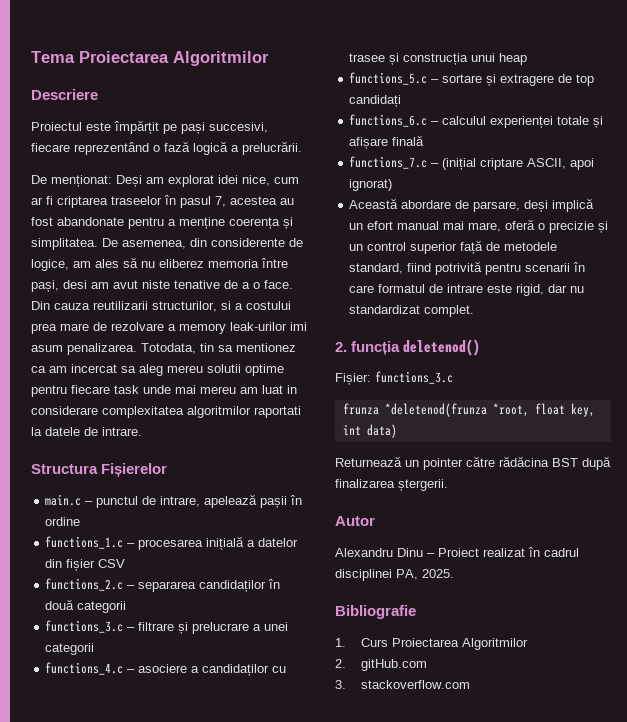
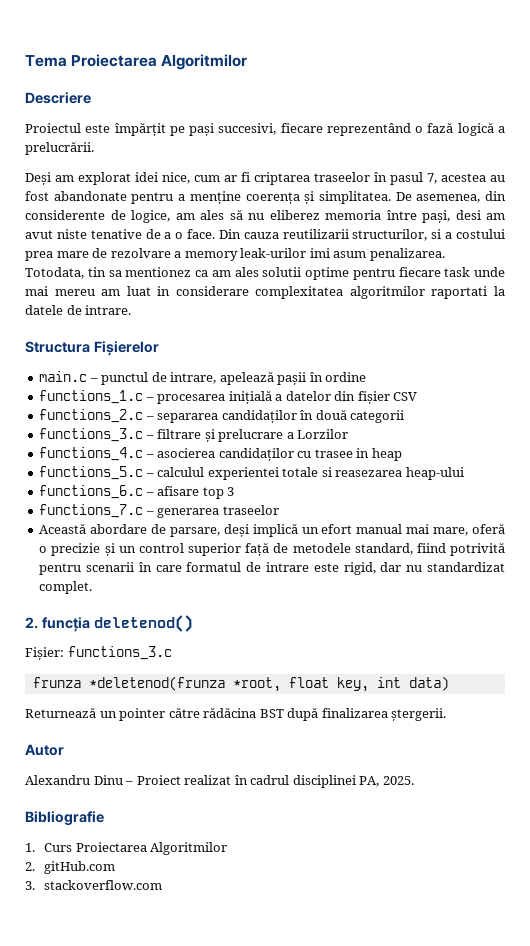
[31,175,112,187] De menționat: -> (94, 148) none
[71,364,203,376] incercat sa aleg mereu -> [234,267,259,277] ales
[264,622,289,631] [45,643,95,655] unei categorii -> [297,429,349,439] Lorzilor
[138,664,200,673] asociere a -> [157,448,216,458] asocierea
[389,53,496,65] și construcția unui -> [356,448,370,458] in
[442,74,595,86] [349,95,402,107] [349,114,604,128] [349,135,425,149] [349,156,595,170] [349,179,393,191] sortare și extragere de top candidați // functions_6.c – calculul experienței totale și afișare finală // functions_7.c – (inițial criptare ASCII, apoi ignorat) -> [157,467,464,480] [39,485,235,499] [39,504,279,518] calculul experientei totale si reasezarea heap-ului // functions_6.c – afisare top 3 // functions_7.c – generarea traseelor

